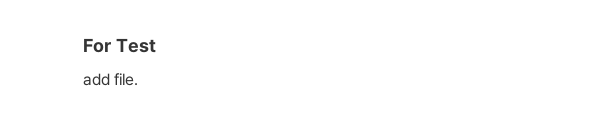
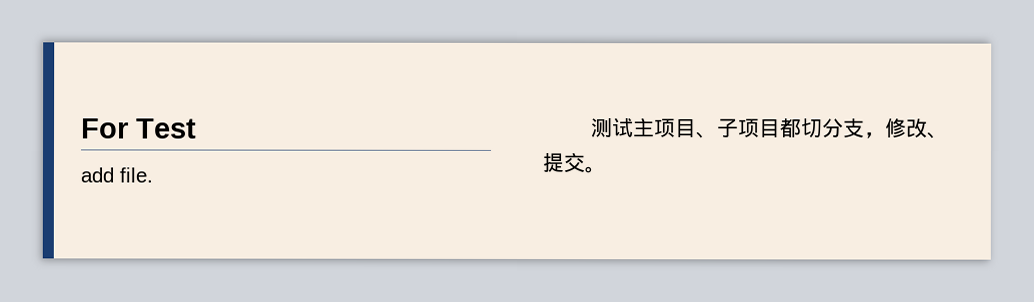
(139, 79) none -> [591,117,950,139] [542,152,606,174] // 测试主项目、子项目都切分支，修改、提交。

